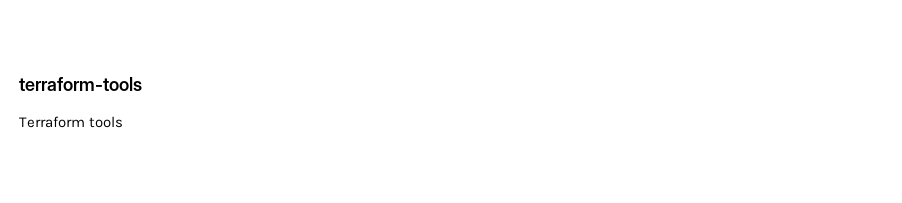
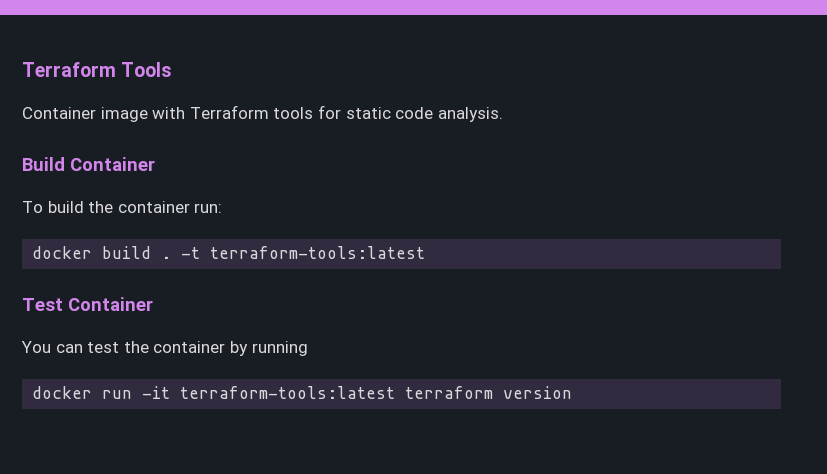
[19,77,142,91] [19,116,124,128] terraform-tools // Terraform tools -> [22,62,173,77] [22,105,503,122] [22,157,155,171] [22,201,223,213] [32,246,426,259] [22,297,153,311] [21,341,308,356] [32,386,573,399] Terraform Tools // Container image with Terraform tools for static code analysis. // Build Container // To build the container run: // docker build . -t terraform-tools:latest // Test Container // You can test the container by running // docker run -it terraform-tools:latest terraform version

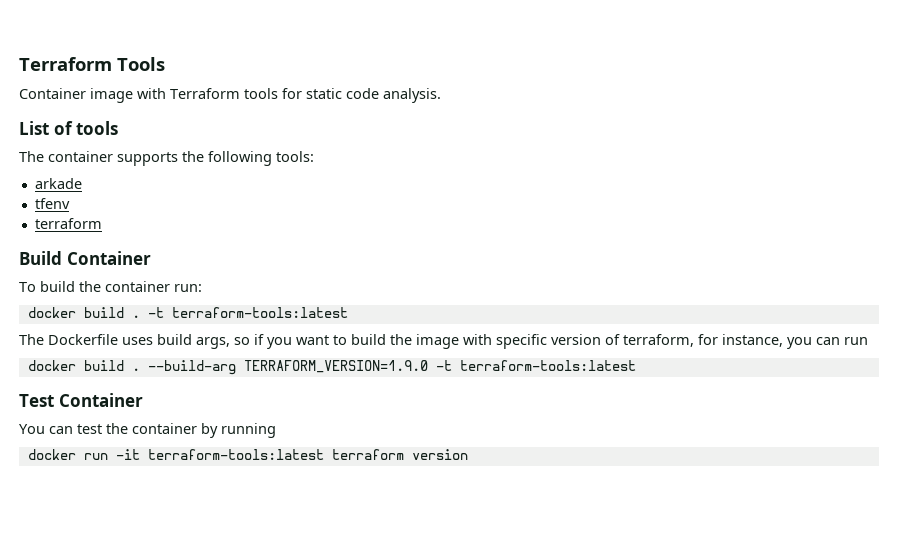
(503, 114) none -> [19,121,119,135] [19,151,314,166] [34,178,82,189] [34,198,70,209] [34,218,102,229] // List of tools // The container supports the following tools: // arkade // tfenv // terraform
(426, 252) none -> [19,334,868,349] [27,360,636,375] // The Dockerfile uses build args, so if you want to build the image with specific version of terraform, for instance, you can run // docker build . --build-arg TERRAFORM_VERSION=1.9.0 -t terraform-tools:latest

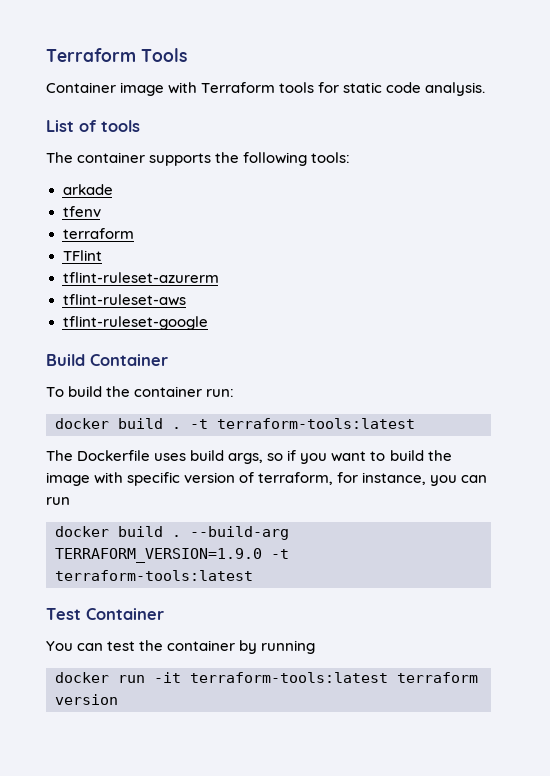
(102, 223) none -> [62,250,102,261] [62,272,219,283] [62,294,186,306] [62,316,208,330] // TFlint // tflint-ruleset-azurerm // tflint-ruleset-aws // tflint-ruleset-google

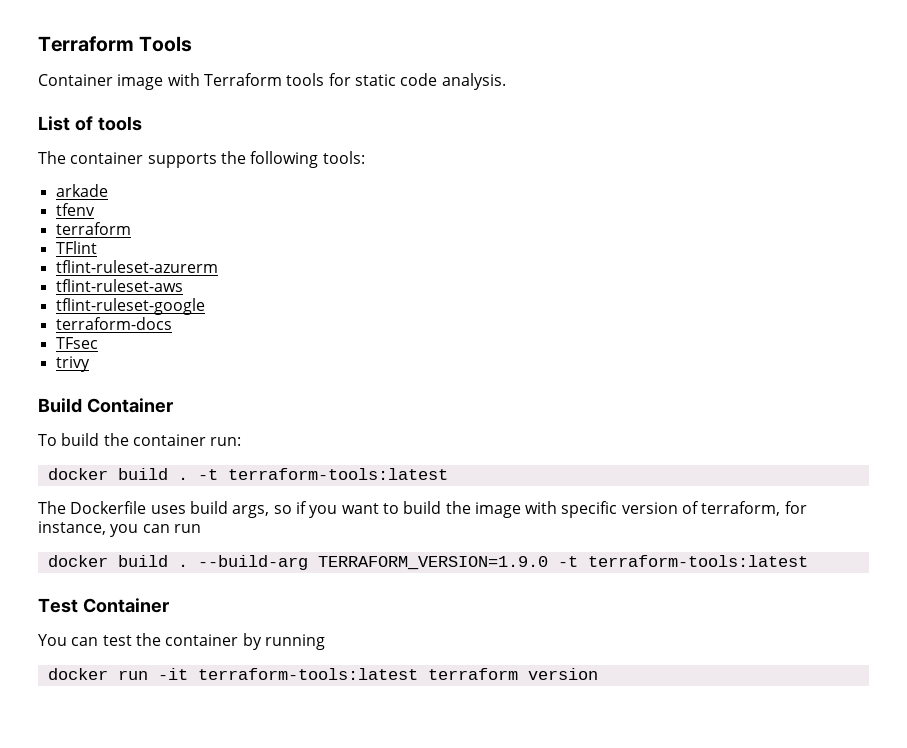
(208, 323) none -> [55,317,172,330] [55,337,98,349] [55,356,90,372] // terraform-docs // TFsec // trivy

